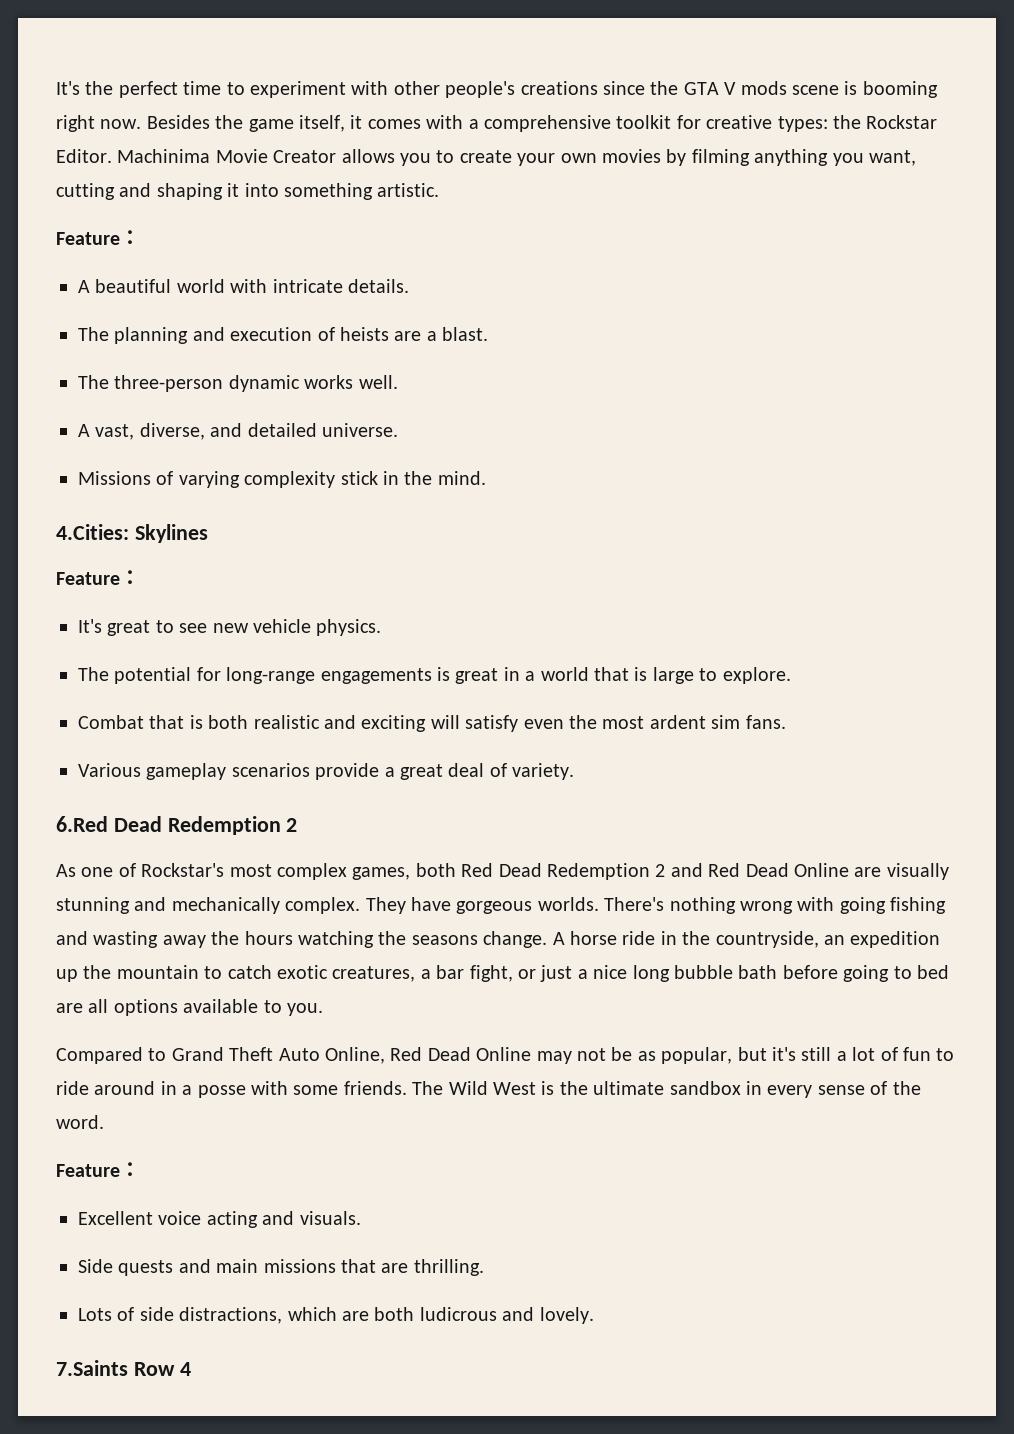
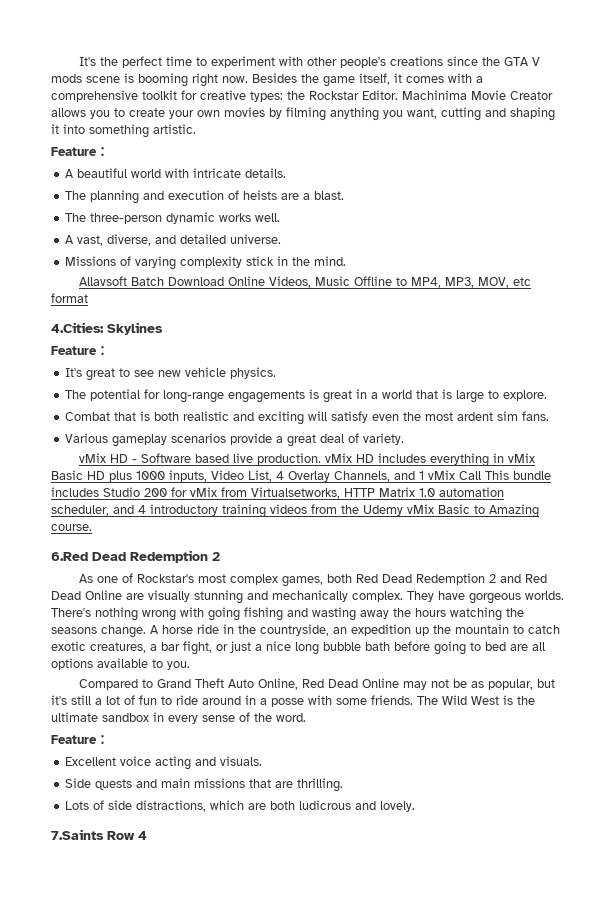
(486, 478) none -> [78,276,531,288] [51,293,88,303] // Allavsoft Batch Download Online Videos, Music Offline to MP4, MP3, MOV, etc format
(575, 771) none -> [78,453,535,467] [51,470,551,482] [51,487,504,499] [51,504,539,518] [51,524,92,531] // vMix HD - Software based live production. vMix HD includes everything in vMix Basic HD plus 1000 inputs, Video List, 4 Overlay Channels, and 1 vMix Call This bundle includes Studio 200 for vMix from Virtualsetworks, HTTP Matrix 1.0 automation scheduler, and 4 introductory training videos from the Udemy vMix Basic to Amazing course.

